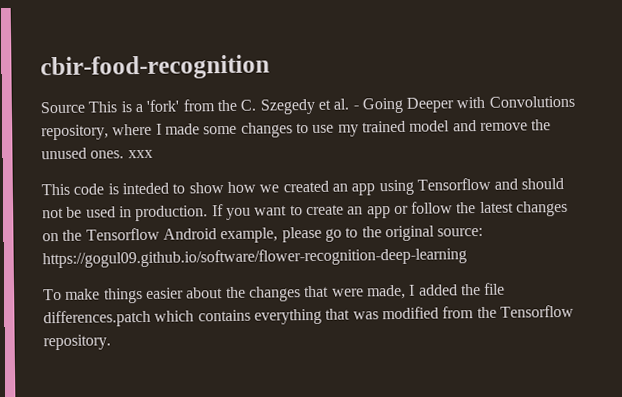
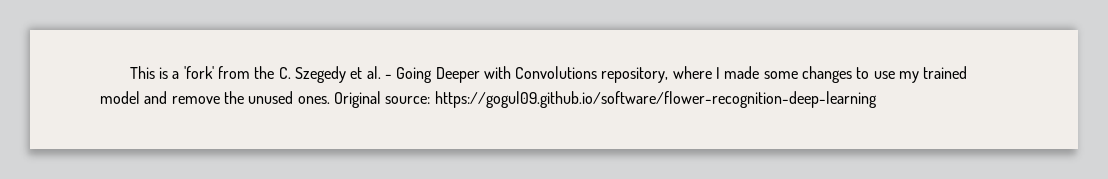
[40,54,270,81] [40,101,85,114] cbir-food-recognition // Source -> (129, 72) none
[127,149,153,159] [41,177,565,196] [42,200,569,222] [42,225,484,244] [42,247,467,269] [43,282,506,304] [43,304,574,328] [43,334,111,351] xxx // This code is inteded to show how we created an app using Tensorflow and should not be used in production. If you want to create an app or follow the latest changes on the Tensorflow Android example, please go to the original source: https://gogul09.github.io/software/flower-recognition-deep-learning // To make things easier about the changes that were made, I added the file differences.patch which contains everything that was modified from the Tensorflow repository. -> [333,91,877,108] Original source: https://gogul09.github.io/software/flower-recognition-deep-learning

